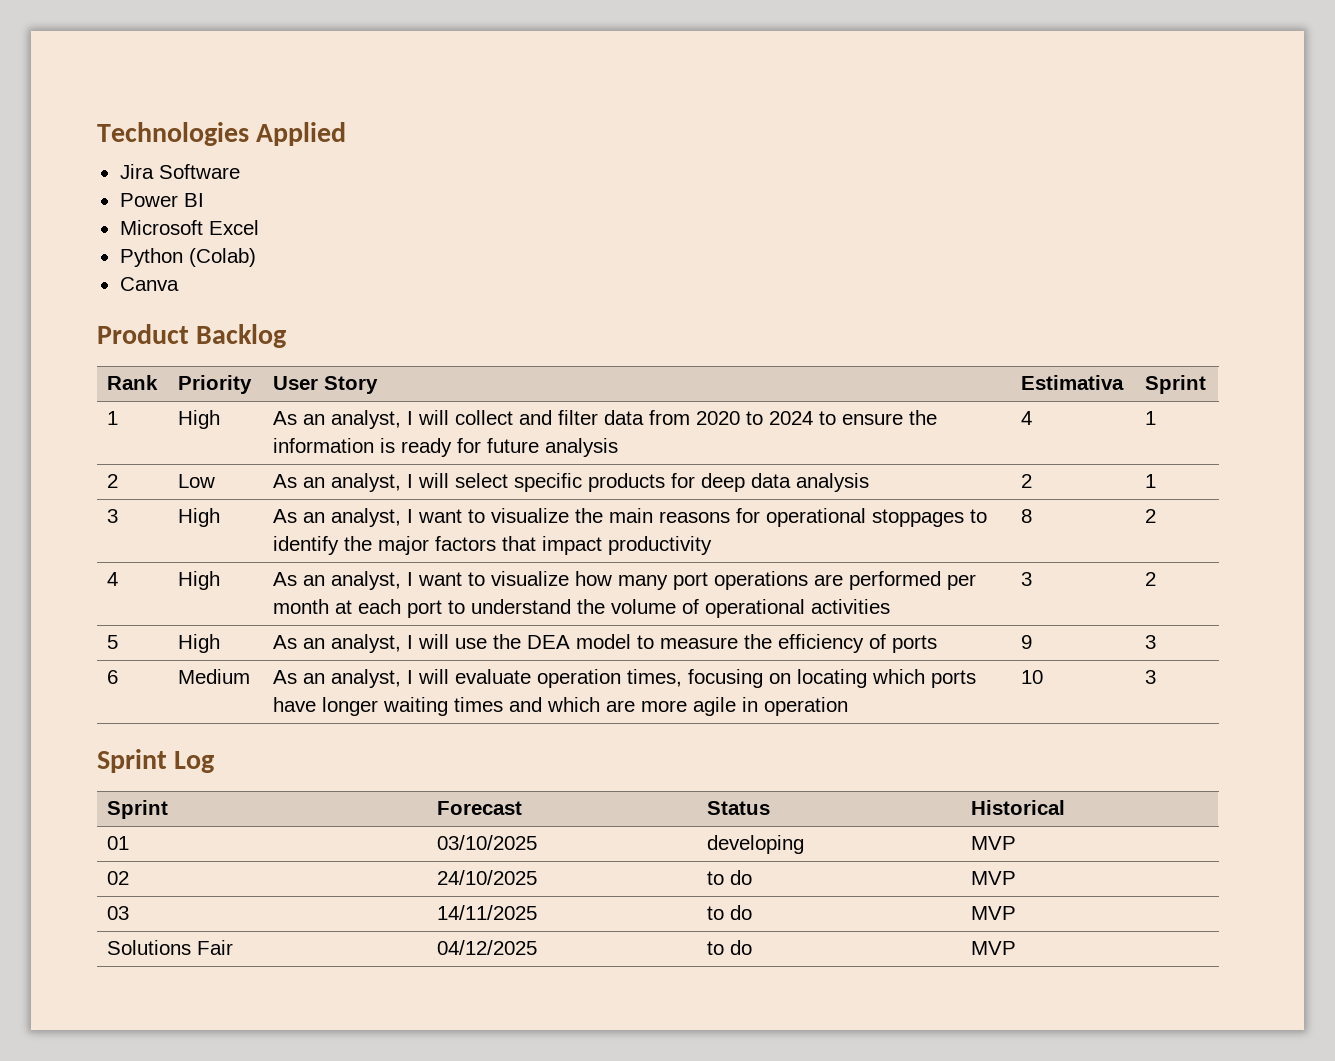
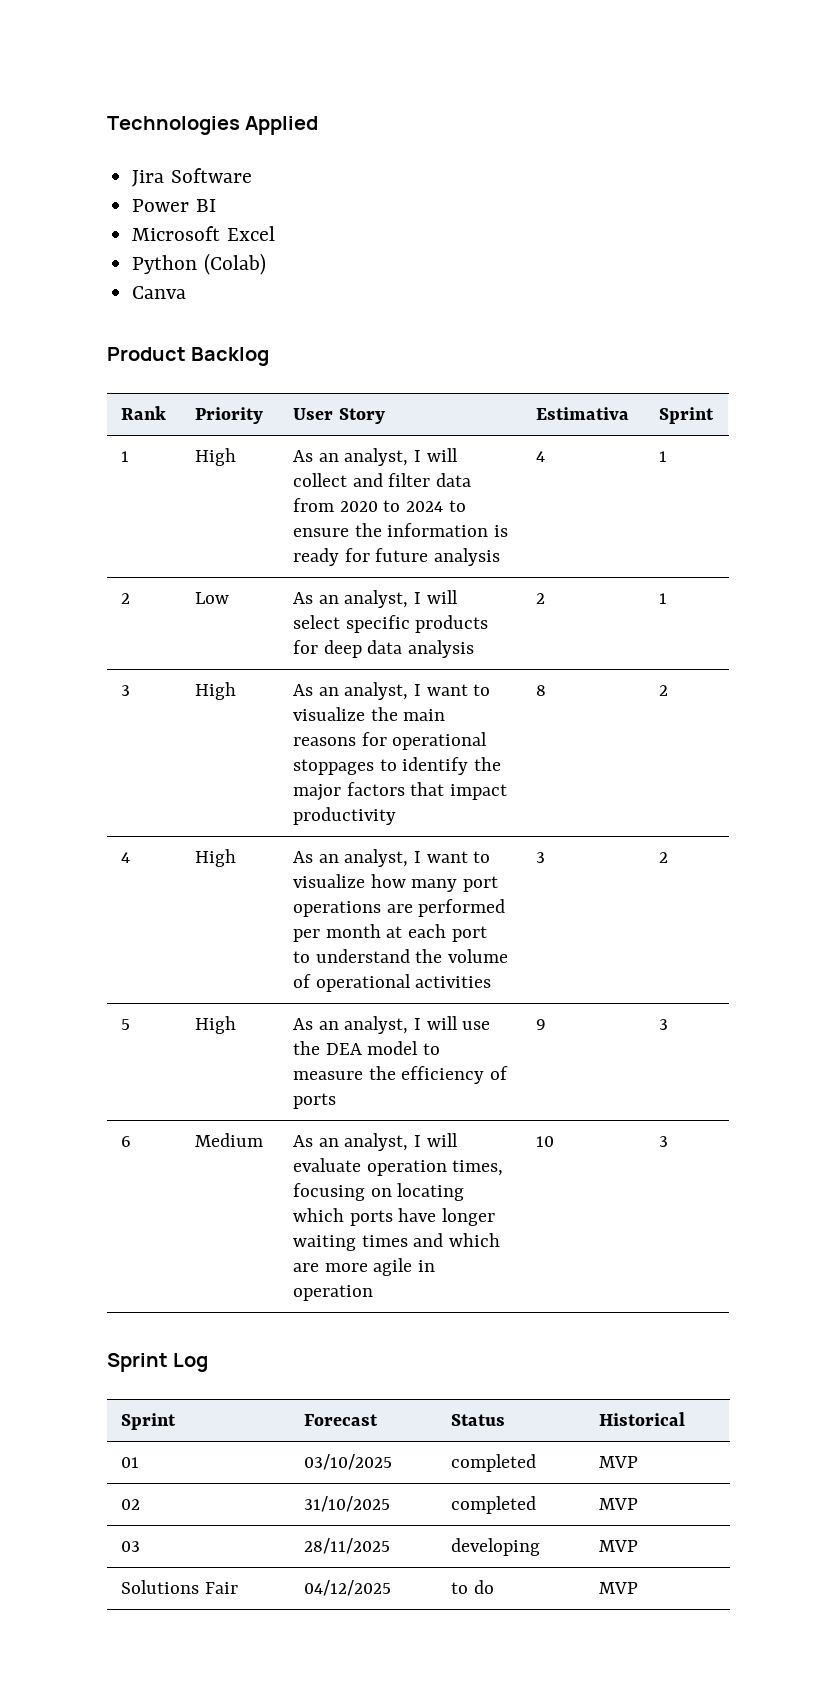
[707,835,805,854] developing -> [451,1454,537,1472] completed
[437,870,538,885] [707,870,753,885] 24/10/2025 | to do -> [304,1496,391,1512] [451,1496,537,1514] 31/10/2025 | completed
[437,905,538,920] [707,905,753,920] 14/11/2025 | to do -> [304,1538,391,1554] [451,1538,541,1556] 28/11/2025 | developing

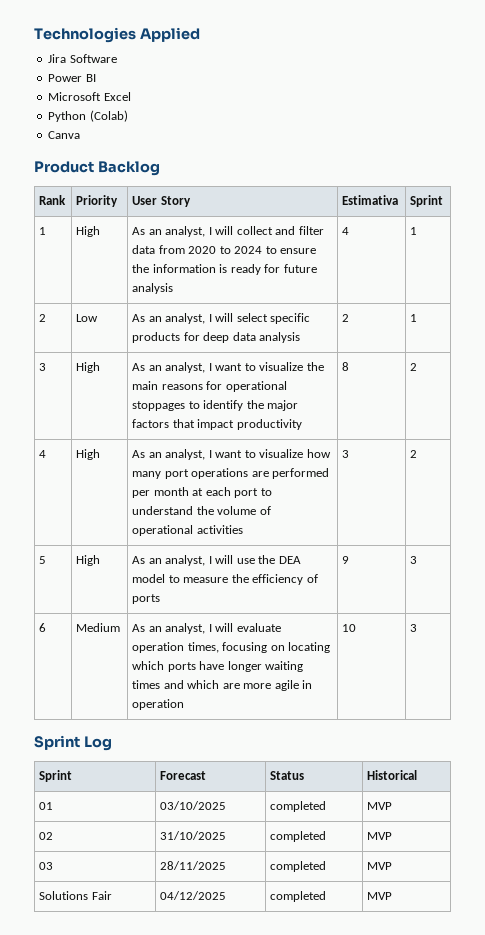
[451,1538,541,1556] developing -> [270,861,327,872] completed
[451,1580,494,1594] to do -> [270,891,327,902] completed

